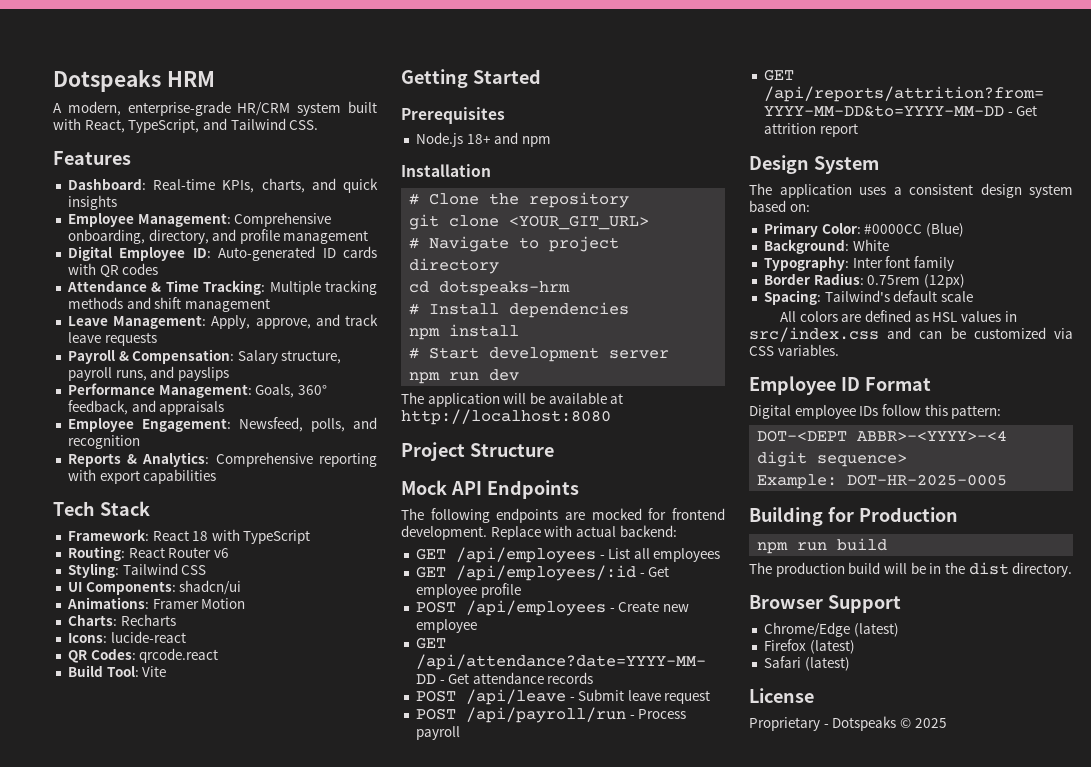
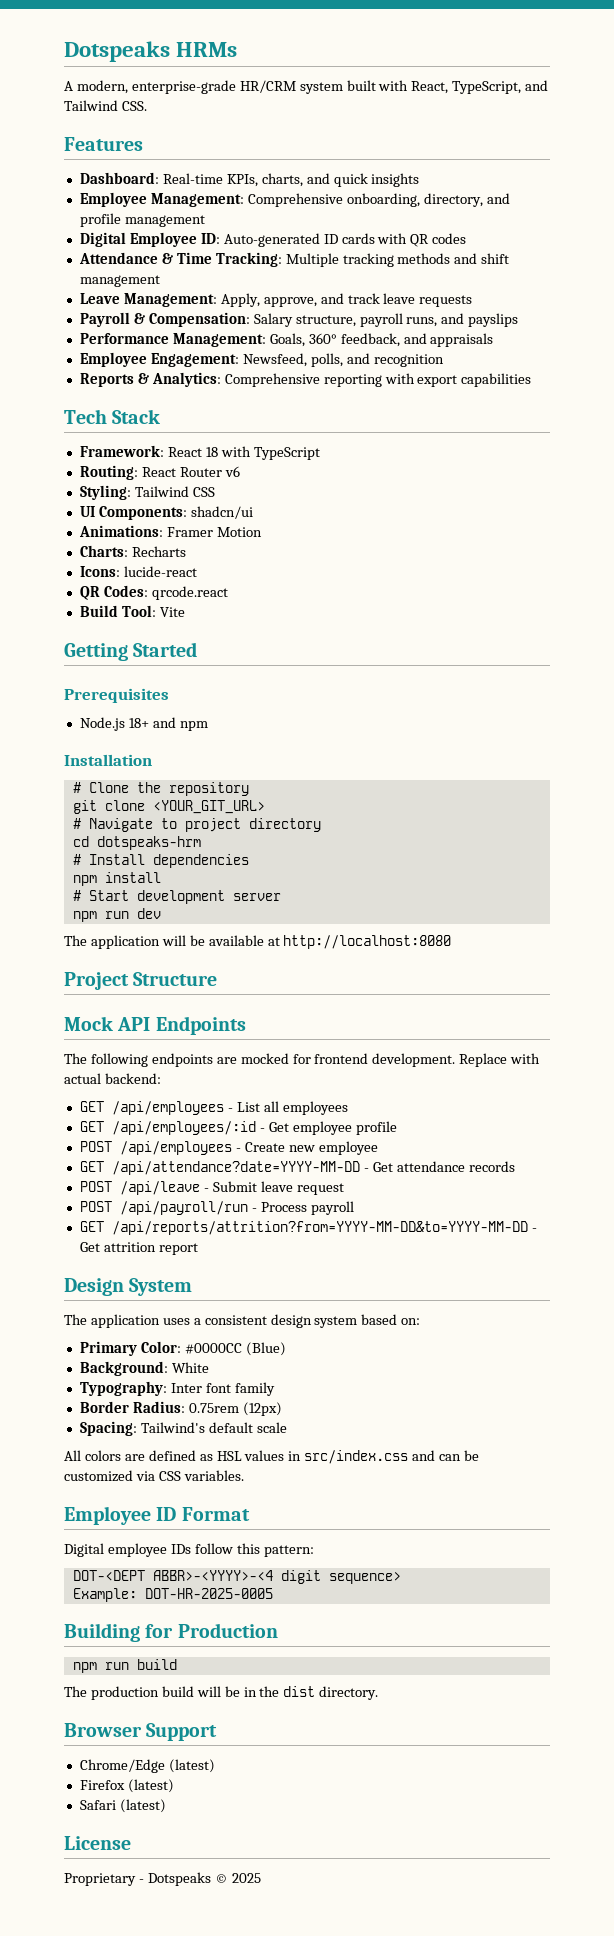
[53,70,215,92] Dotspeaks HRM -> [64,41,238,62] Dotspeaks HRMs

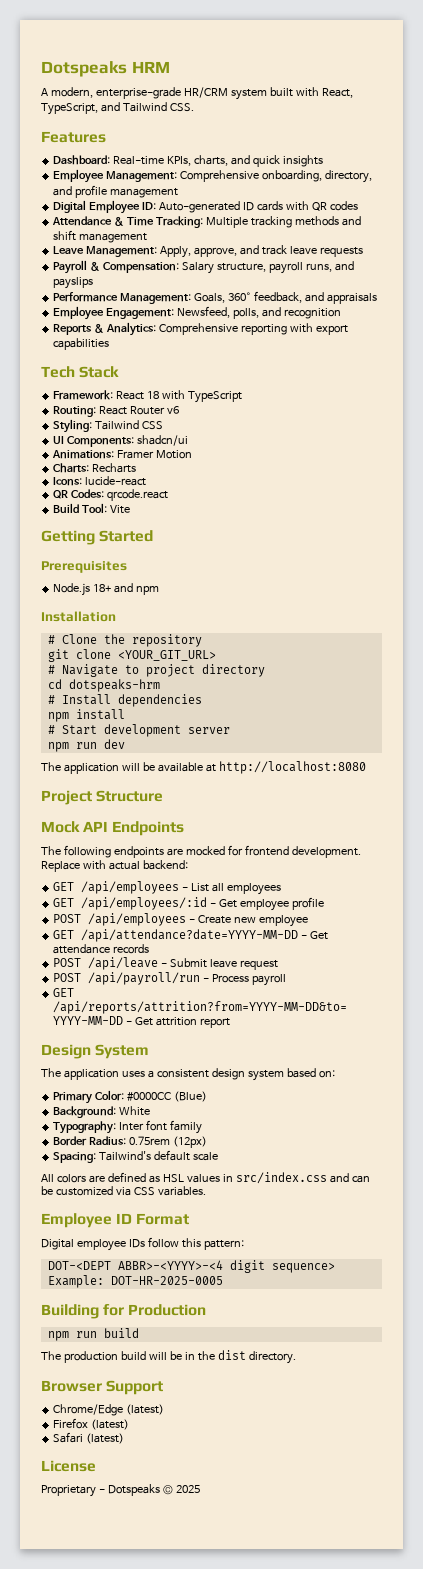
[64,41,238,62] Dotspeaks HRMs -> [41,61,170,77] Dotspeaks HRM

